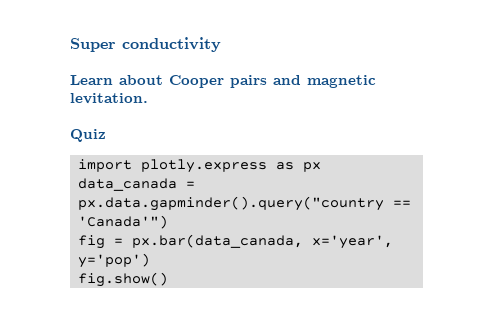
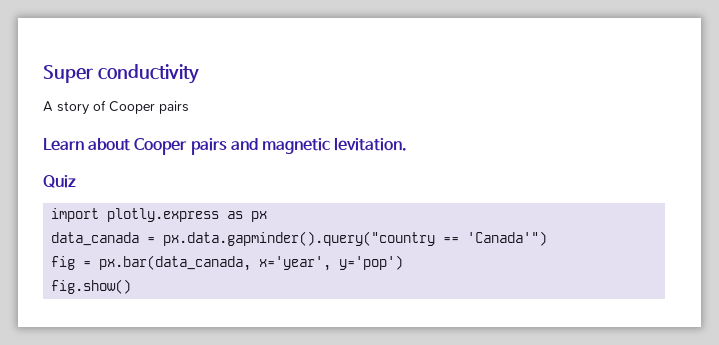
(221, 44) none -> [43,100,189,115] // A story of Cooper pairs

